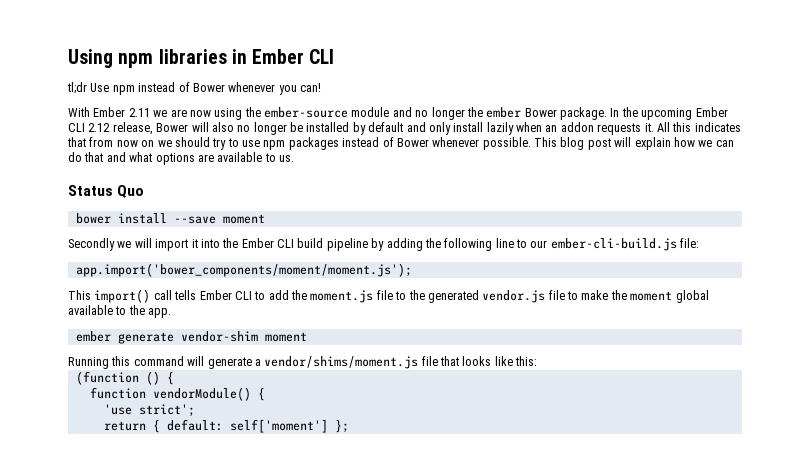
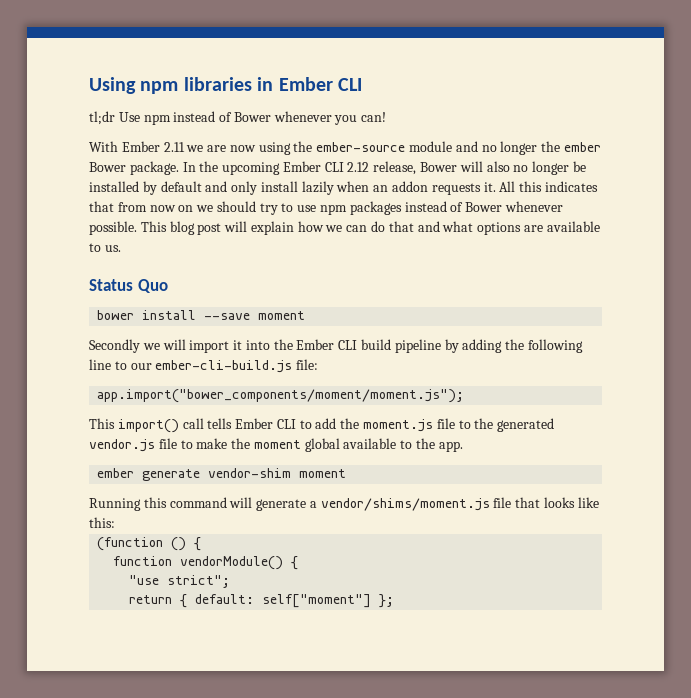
[75,263,412,277] app.import('bower_components/moment/moment.js'); -> [97,389,465,403] app.import("bower_components/moment/moment.js");
[103,404,195,417] 'use strict'; -> [129,575,231,588] "use strict";
[229,419,328,433] self['moment'] -> [262,594,372,608] self["moment"]

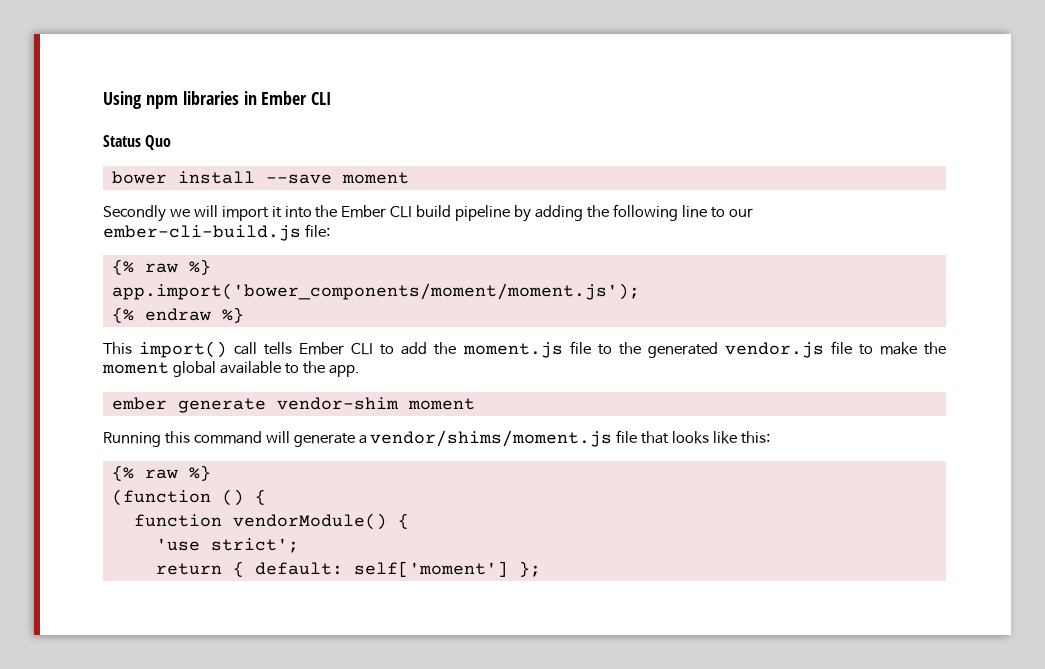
[89,111,387,125] [89,141,601,155] [89,161,586,175] [89,181,598,195] [89,201,563,215] [89,221,600,235] [89,243,121,252] // tl;dr Use npm instead of Bower whenever you can! // With Ember 2.11 we are now using the ember-source module and no longer the ember Bower package. In the upcoming Ember CLI 2.12 release, Bower will also no longer be installed by default and only install lazily when an addon requests it. All this indicates that from now on we should try to use npm packages instead of Bower whenever possible. This blog post will explain how we can do that and what options are available to us. -> (332, 98) none
[97,389,465,403] app.import("bower_components/moment/moment.js"); -> [111,259,211,275] [111,283,640,300] [111,307,244,323] {% raw %} // app.import('bower_components/moment/moment.js'); // {% endraw %}
(115, 522) none -> [111,465,211,481] // {% raw %}
[129,575,231,588] "use strict"; -> [155,538,299,553] 'use strict';
[262,594,372,608] self["moment"] -> [353,561,508,577] self['moment']

